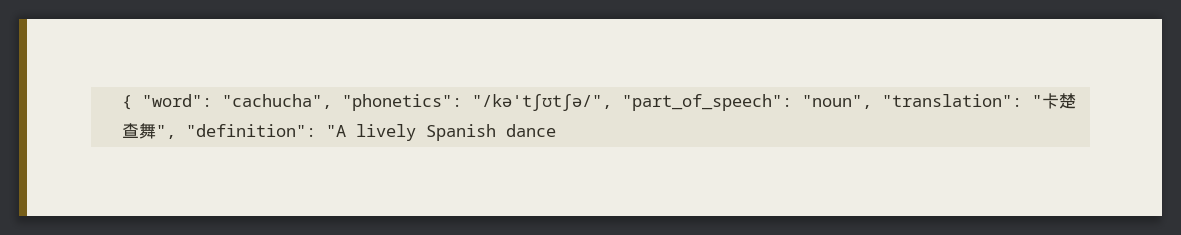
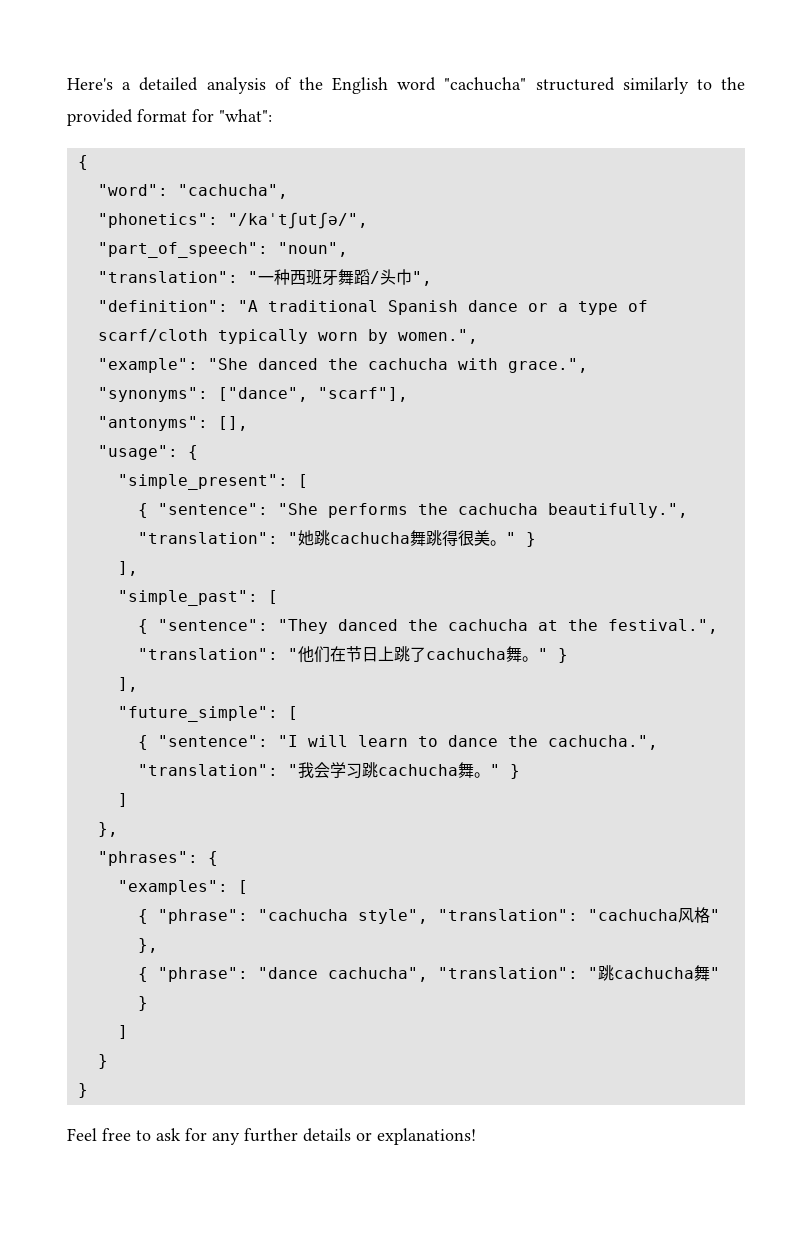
[121,95,132,110] { -> [67,77,745,94] [67,109,272,126] [77,155,88,170] Here's a detailed analysis of the English word "cachucha" structured similarly to the provided format for "what": // { //
[341,94,612,111] "phonetics": "/kəˈtʃʊtʃə/", -> [97,212,368,229] // "phonetics": "/kaˈtʃutʃə/", //
[881,93,1076,109] [121,123,156,139] "translation": "卡楚查舞 -> [97,269,412,286] // "translation": "一种西班牙舞蹈/头巾
(176, 132) none -> (432, 278) //
[355,124,416,141] lively -> [267,300,378,312] traditional
(556, 130) none -> [527,300,648,315] [97,329,478,344] [97,358,588,373] [97,387,408,402] [97,416,248,431] [97,445,198,460] [117,474,308,490] [137,503,688,518] [137,530,536,547] [117,561,138,576] [117,590,278,606] [137,619,718,634] [137,646,568,663] [117,677,138,692] [117,706,298,722] [137,735,658,750] [137,762,520,779] [117,793,128,807] [97,822,118,837] [97,851,218,866] [117,880,248,895] [137,907,720,924] [137,938,158,953] [137,965,720,982] [137,996,148,1011] [117,1025,128,1039] [97,1054,108,1069] [77,1083,88,1098] [67,1128,476,1145] or a type of scarf/cloth typically worn by women.", // "example": "She danced the cachucha with grace.", // "synonyms": ["dance", "scarf"], // "antonyms": [], // "usage": { // "simple_present": [ // { "sentence": "She performs the cachucha beautifully.", "translation": "她跳cachucha舞跳得很美。" } // ], // "simple_past": [ // { "sentence": "They danced the cachucha at the festival.", "translation": "他们在节日上跳了cachucha舞。" } // ], // "future_simple": [ // { "sentence": "I will learn to dance the cachucha.", "translation": "我会学习跳cachucha舞。" } // ] // }, // "phrases": { // "examples": [ // { "phrase": "cachucha style", "translation": "cachucha风格" }, // { "phrase": "dance cachucha", "translation": "跳cachucha舞" } // ] // } // } // Feel free to ask for any further details or explanations!

